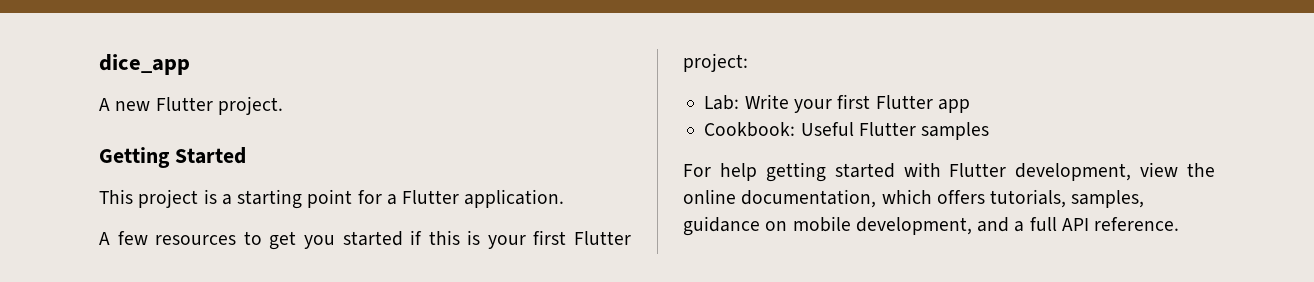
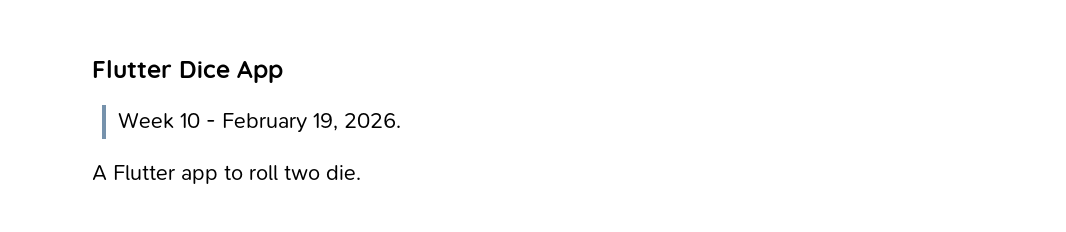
[99,54,190,75] [99,96,283,115] [99,147,246,168] [99,189,565,209] [99,230,631,250] [683,53,748,72] [704,94,970,113] [704,122,990,140] [683,162,1215,182] [683,189,1145,208] [683,216,1180,236] dice_app // A new Flutter project. // Getting Started // This project is a starting point for a Flutter application. // A few resources to get you started if this is your first Flutter project: // Lab: Write your first Flutter app // Cookbook: Useful Flutter samples // For help getting started with Flutter development, view the online documentation, which offers tutorials, samples, guidance on mobile development, and a full API reference. -> [92,60,283,83] [117,112,401,133] [92,165,361,184] Flutter Dice App // Week 10 - February 19, 2026. // A Flutter app to roll two die.

